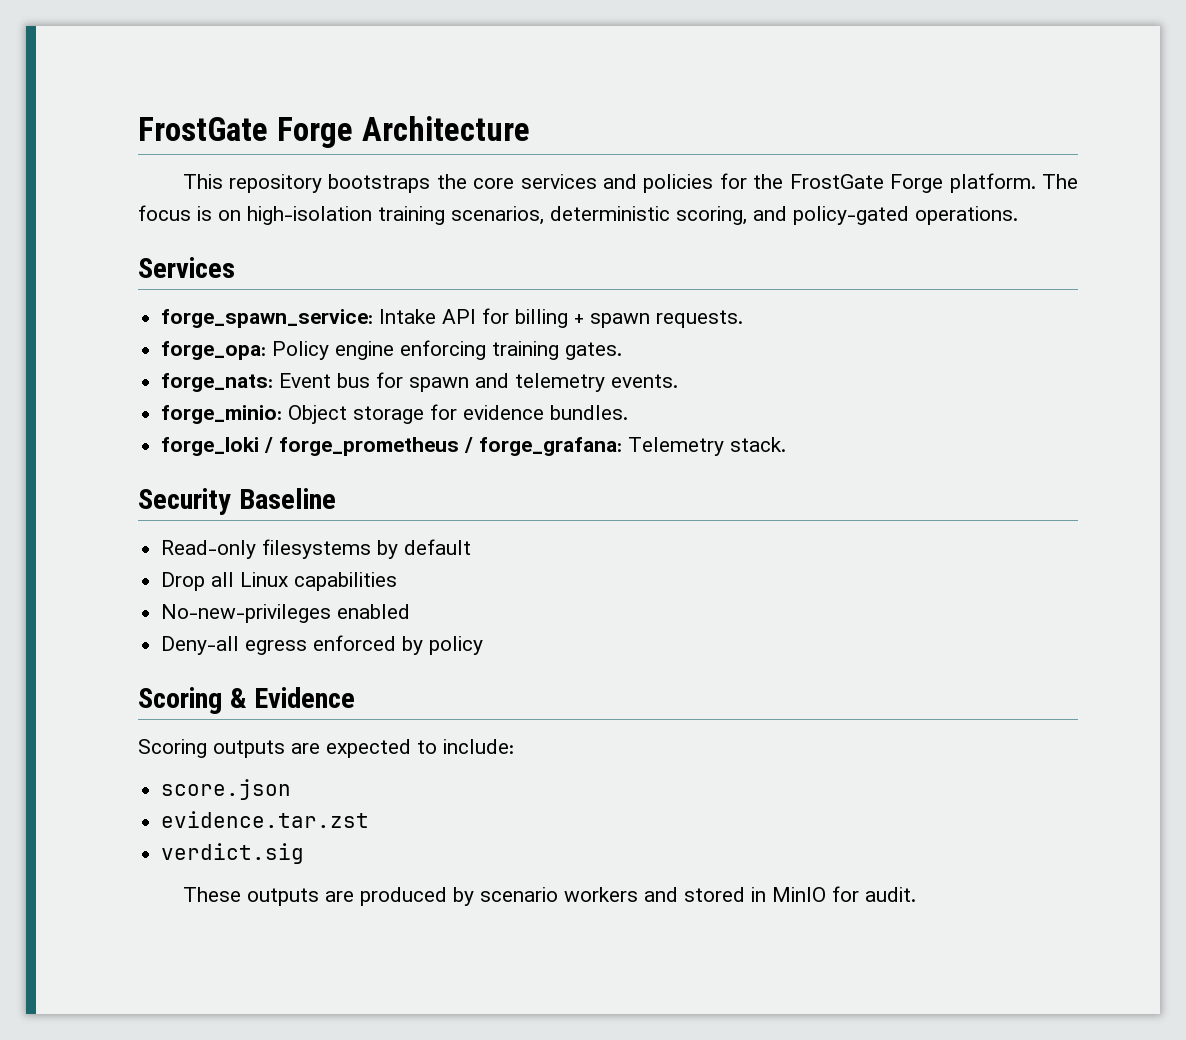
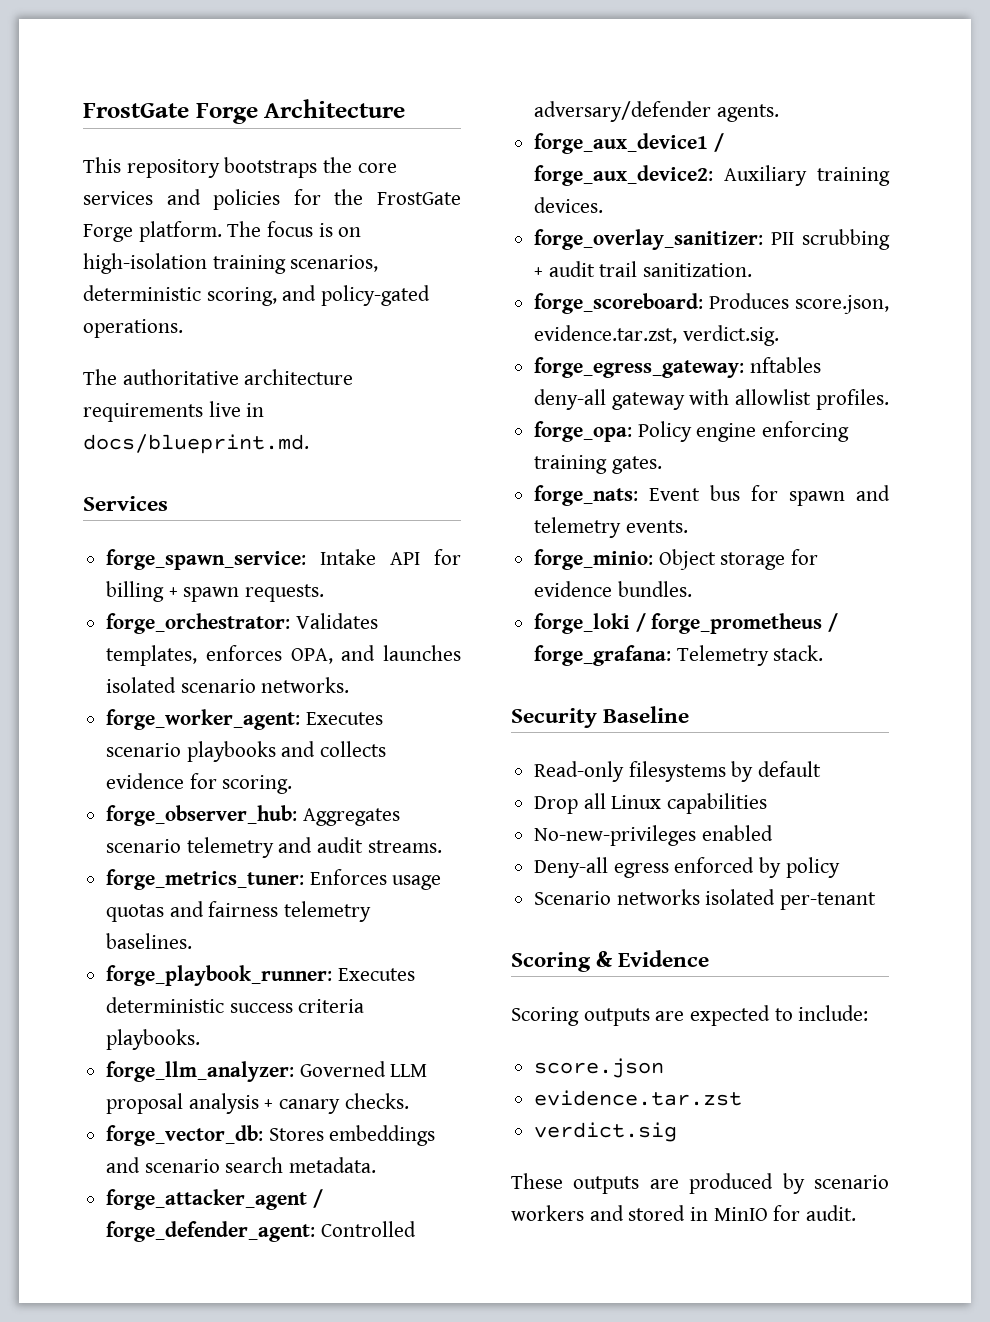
(1018, 215) none -> [83,369,354,385] [83,401,265,422] [83,434,309,454] // The authoritative architecture requirements live in docs/blueprint.md.
(744, 319) none -> [106,613,378,634] [106,645,461,666] [106,677,350,693] [106,709,383,730] [106,741,387,762] [106,773,293,794] [106,805,400,826] [106,837,442,858] [106,869,442,890] [106,901,372,922] [106,933,193,949] [106,965,415,986] [106,997,365,1013] [106,1029,201,1050] [106,1061,428,1082] [106,1093,409,1114] [106,1125,436,1146] [106,1157,377,1173] [106,1189,323,1210] [106,1221,416,1242] [534,101,779,122] [534,133,724,154] [534,165,890,186] [534,197,604,213] [534,229,890,250] [534,261,753,277] [534,293,889,314] [534,325,779,346] [534,357,821,378] [534,389,889,410] // forge_orchestrator: Validates templates, enforces OPA, and launches isolated scenario networks. // forge_worker_agent: Executes scenario playbooks and collects evidence for scoring. // forge_observer_hub: Aggregates scenario telemetry and audit streams. // forge_metrics_tuner: Enforces usage quotas and fairness telemetry baselines. // forge_playbook_runner: Executes deterministic success criteria playbooks. // forge_llm_analyzer: Governed LLM proposal analysis + canary checks. // forge_vector_db: Stores embeddings and scenario search metadata. // forge_attacker_agent / forge_defender_agent: Controlled adversary/defender agents. // forge_aux_device1 / forge_aux_device2: Auxiliary training devices. // forge_overlay_sanitizer: PII scrubbing + audit trail sanitization. // forge_scoreboard: Produces score.json, evidence.tar.zst, verdict.sig. // forge_egress_gateway: nftables deny-all gateway with allowlist profiles.
(484, 645) none -> [534,889,877,910] // Scenario networks isolated per-tenant

